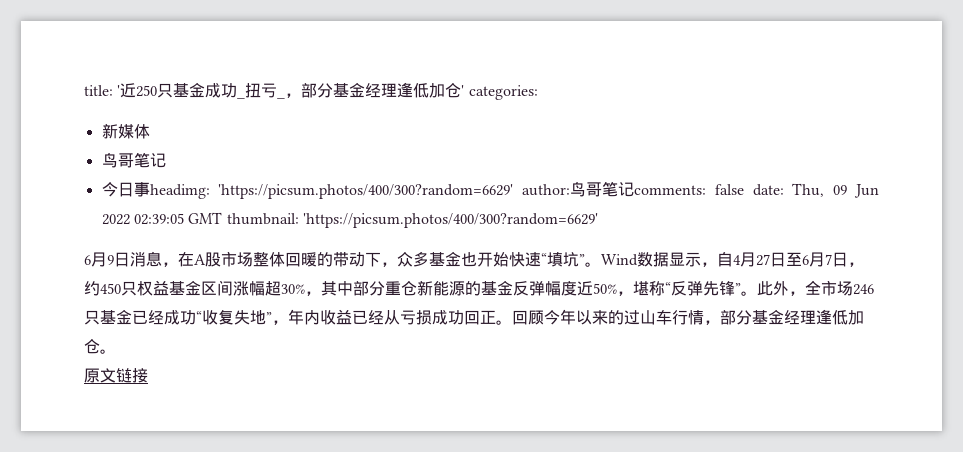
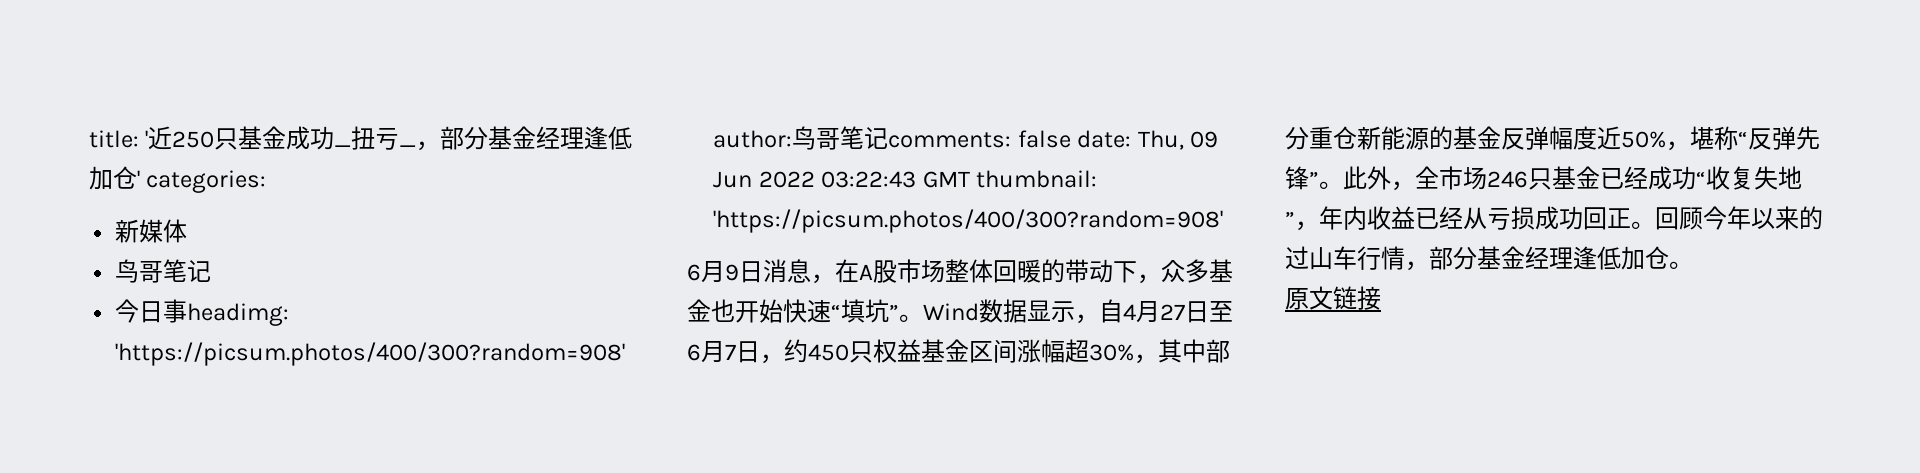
[218,184,514,199] 'https://picsum.photos/400/300?random=6629' -> [115,342,626,366] 'https://picsum.photos/400/300?random=908'
[133,213,184,225] 02:39:05 -> [821,171,917,188] 03:22:43
[302,213,598,228] 'https://picsum.photos/400/300?random=6629' -> [713,209,1224,233] 'https://picsum.photos/400/300?random=908'

